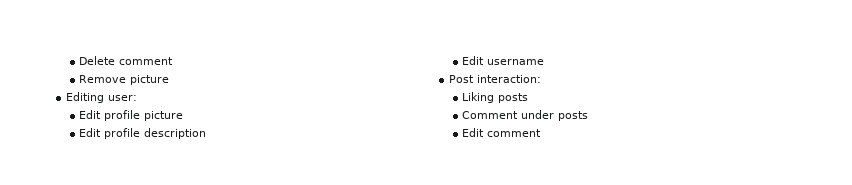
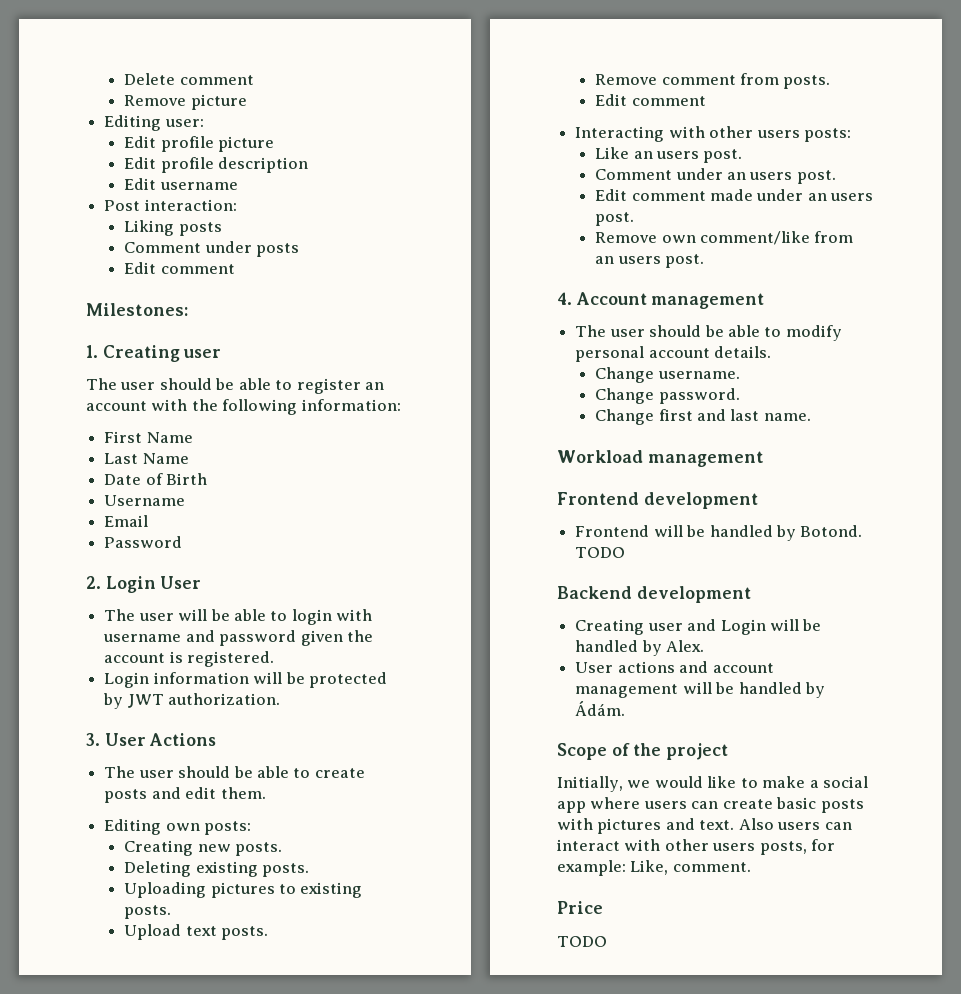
(542, 133) none -> [86,303,188,316] [86,345,222,362] [86,378,385,394] [86,399,401,415] [104,431,193,443] [104,453,189,464] [104,473,208,485] [104,495,186,506] [104,515,149,527] [104,536,183,548] [86,576,202,593] [104,609,373,625] [103,630,373,646] [104,651,275,667] [104,672,387,688] [103,693,281,709] [86,733,217,746] [104,766,365,778] [104,787,266,803] [104,819,252,835] [124,840,283,856] [124,861,310,877] [124,882,363,898] [124,905,172,919] [124,924,269,940] [595,73,831,89] [595,94,706,106] [575,126,851,142] [595,147,743,163] [595,168,836,184] [595,189,874,201] [595,212,635,226] [595,231,854,245] [595,254,705,268] [557,292,765,309] [575,325,842,341] [575,346,772,362] [595,367,740,383] [595,388,740,404] [595,409,811,425] [557,450,764,467] [557,492,758,509] [575,525,863,541] [575,547,626,558] [557,586,751,603] [575,619,822,635] [575,640,705,656] [575,661,774,673] [575,682,825,698] [575,701,626,716] [557,743,729,760] [557,776,869,792] [557,797,864,813] [557,818,852,834] [557,839,836,855] [557,860,751,876] [557,901,603,914] [557,936,607,947] // Milestones: // 1. Creating user // The user should be able to register an account with the following information: // First Name // Last Name // Date of Birth // Username // Email // Password // 2. Login User // The user will be able to login with username and password given the account is registered. // Login information will be protected by JWT authorization. // 3. User Actions // The user should be able to create posts and edit them. // Editing own posts: // Creating new posts. // Deleting existing posts. // Uploading pictures to existing posts. // Upload text posts. // Remove comment from posts. // Edit comment // Interacting with other users posts: // Like an users post. // Comment under an users post. // Edit comment made under an users post. // Remove own comment/like from an users post. // 4. Account management // The user should be able to modify personal account details. // Change username. // Change password. // Change first and last name. // Workload management // Frontend development // Frontend will be handled by Botond. TODO // Backend development // Creating user and Login will be handled by Alex. // User actions and account management will be handled by Ádám. // Scope of the project // Initially, we would like to make a social app where users can create basic posts with pictures and text. Also users can interact with other users posts, for example: Like, comment. // Price // TODO

